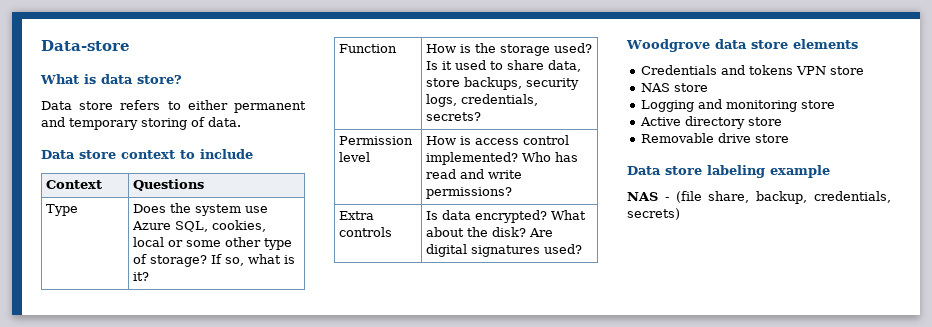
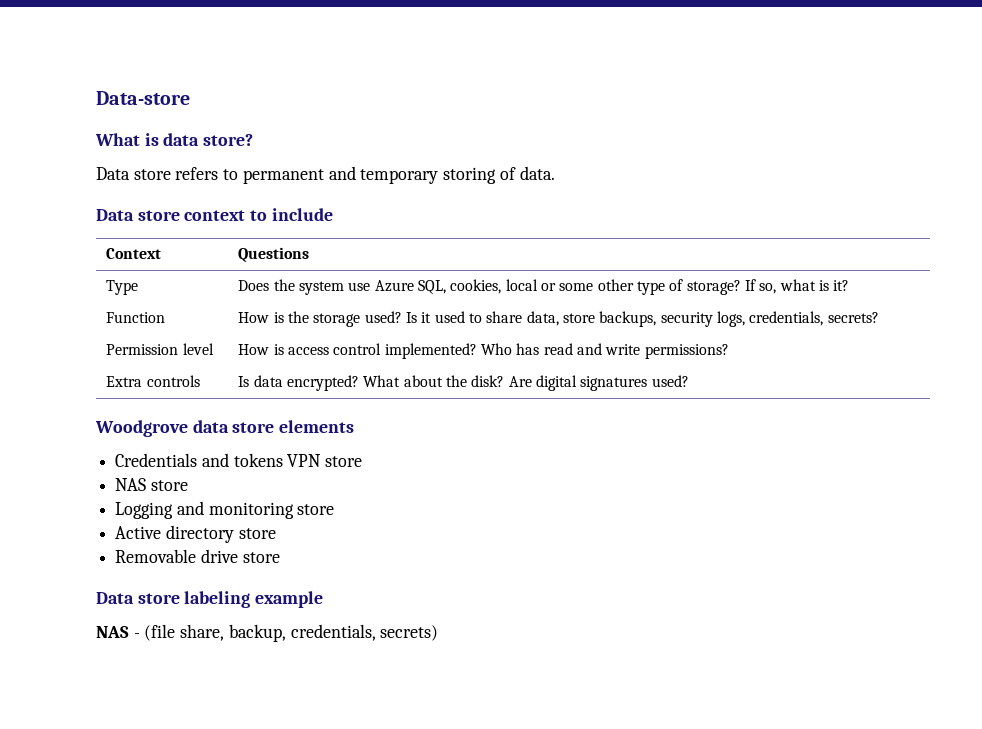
[187,100,228,110] either -> (239, 174) none

